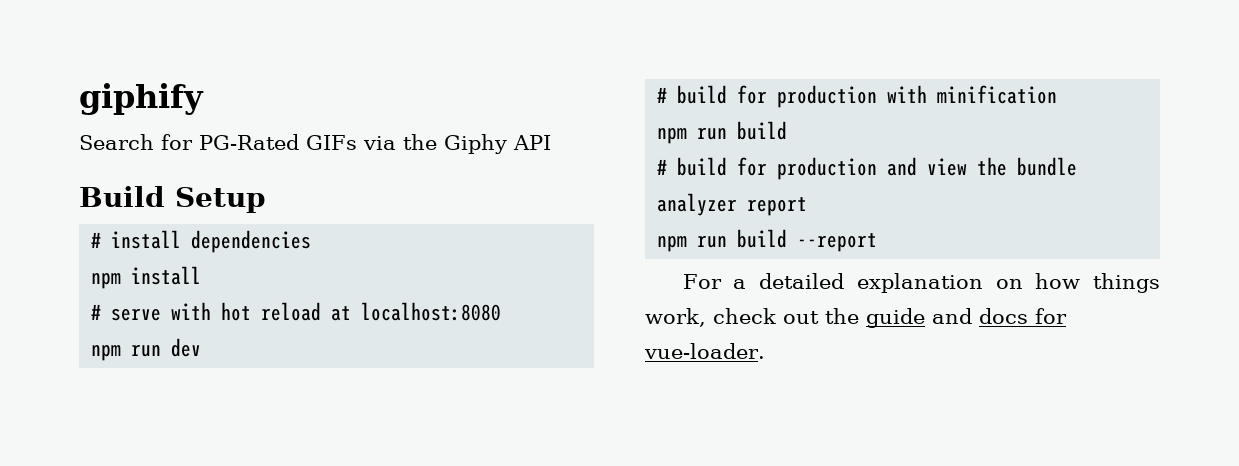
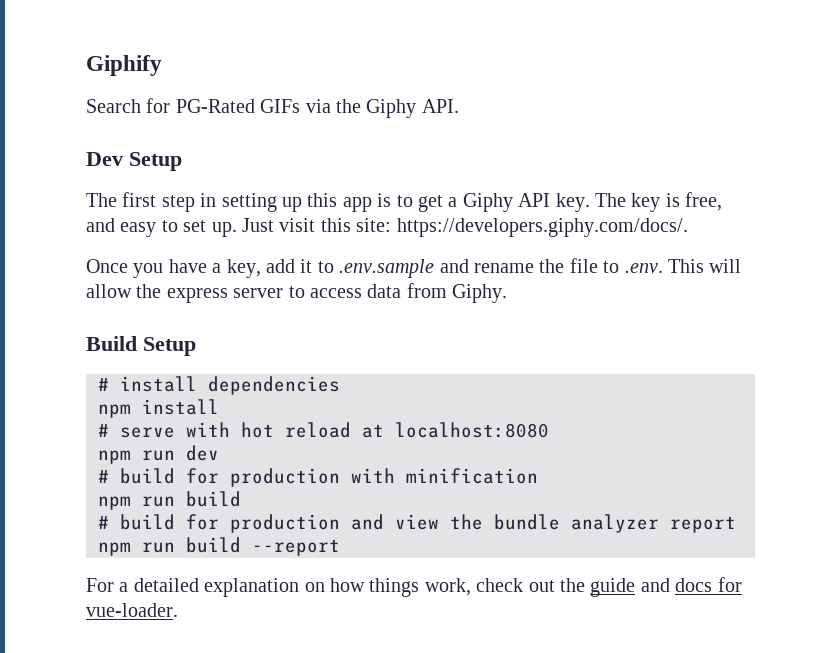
[79,83,204,115] giphify -> [86,55,162,76] Giphify
[513,135,551,150] API -> [421,99,459,113] [86,152,182,171] [86,192,723,212] [86,218,688,237] [86,258,742,278] [86,283,508,303] API. // Dev Setup // The first step in setting up this app is to get a Giphy API key. The key is free, and easy to set up. Just visit this site: https://developers.giphy.com/docs/. // Once you have a key, add it to .env.sample and rename the file to .env. This will allow the express server to access data from Giphy.

